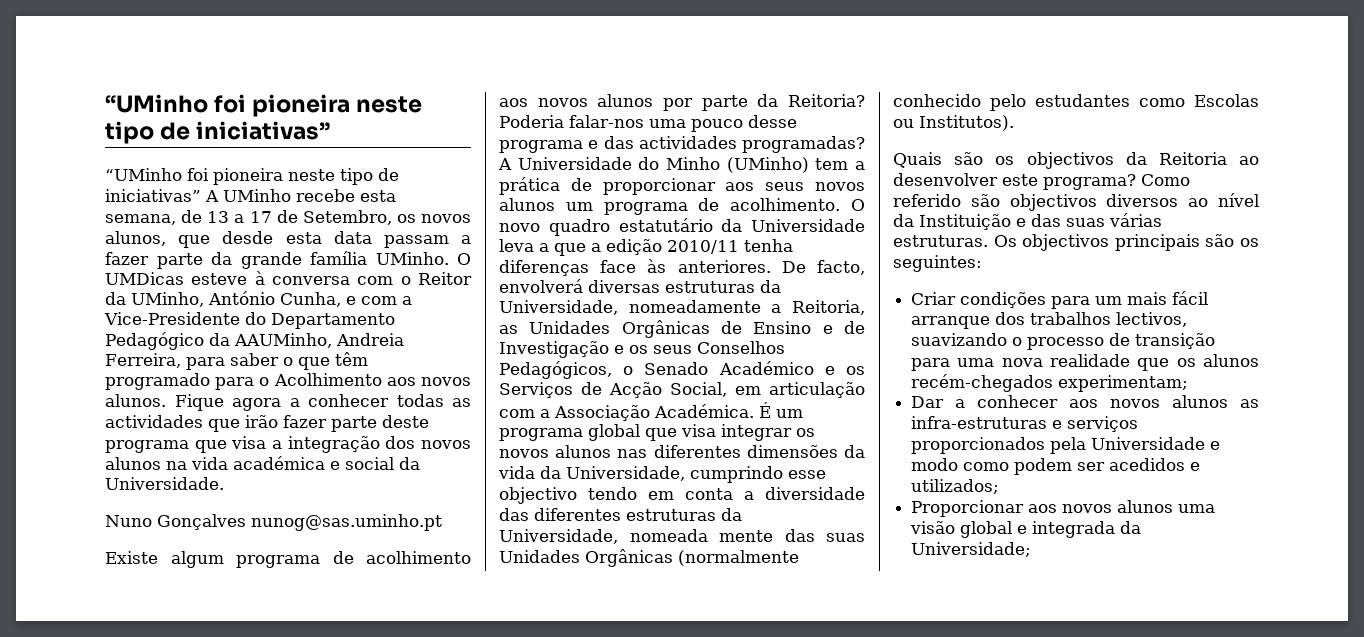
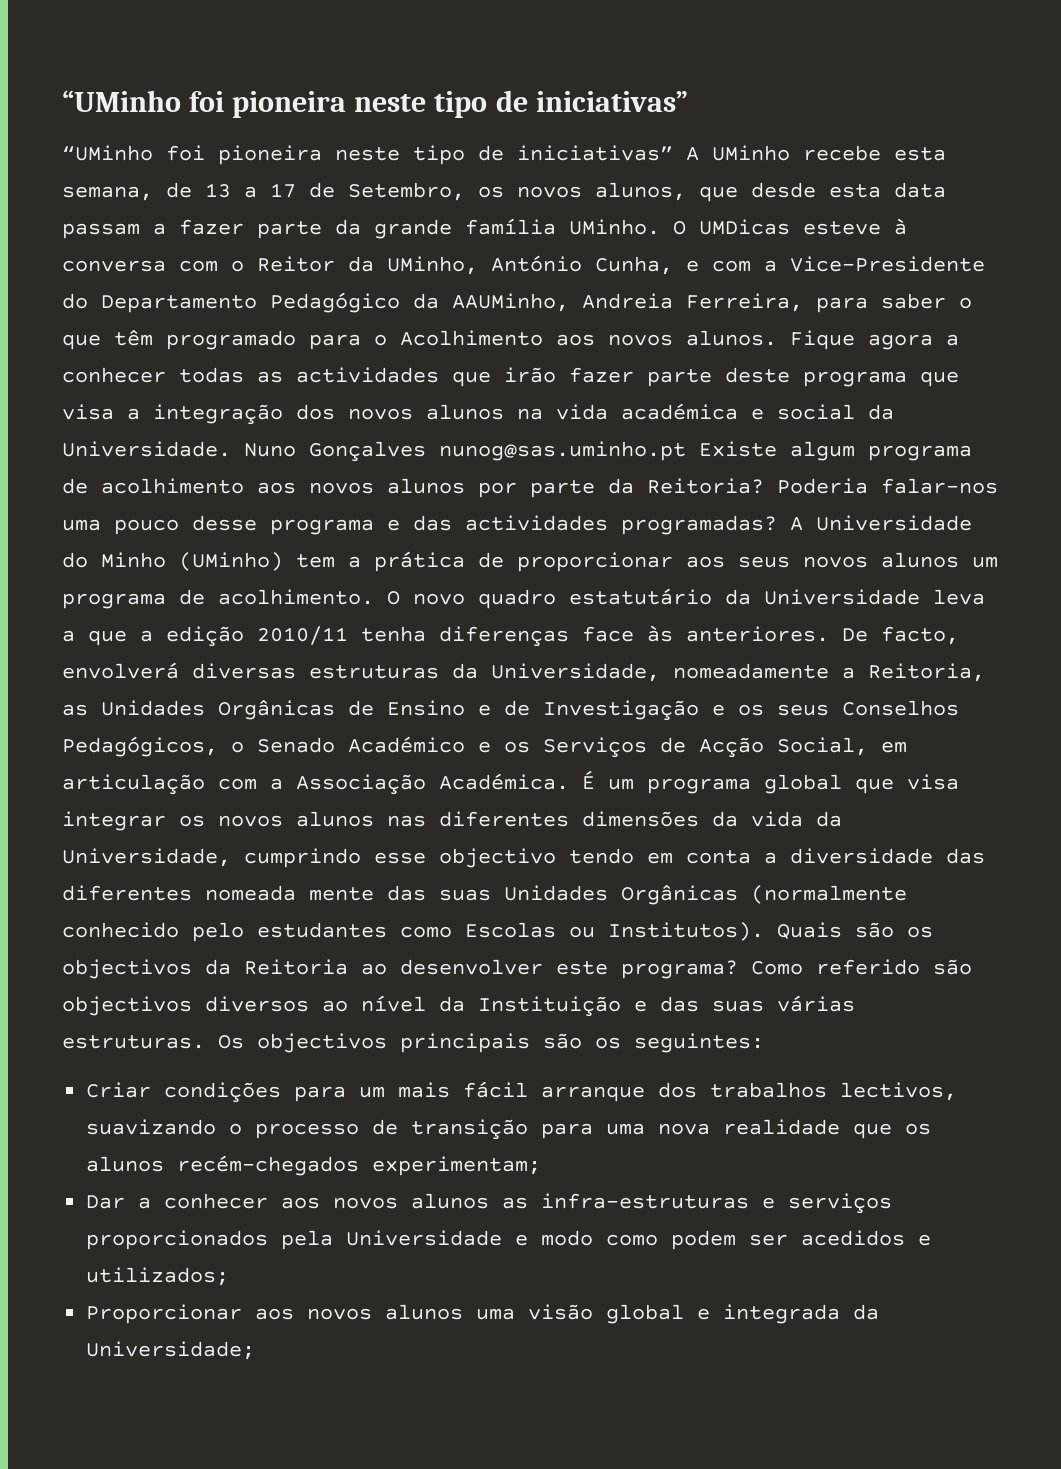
(224, 483) // -> (231, 449) none
(442, 522) // -> (686, 451) none
[626,508,742,521] [499,529,618,544] estruturas da Universidade, -> (192, 893) none
(1014, 123) // -> (764, 931) none

